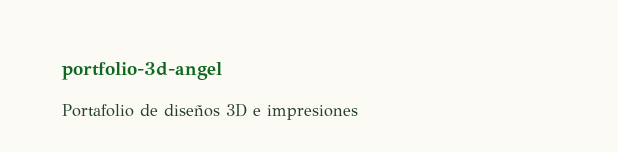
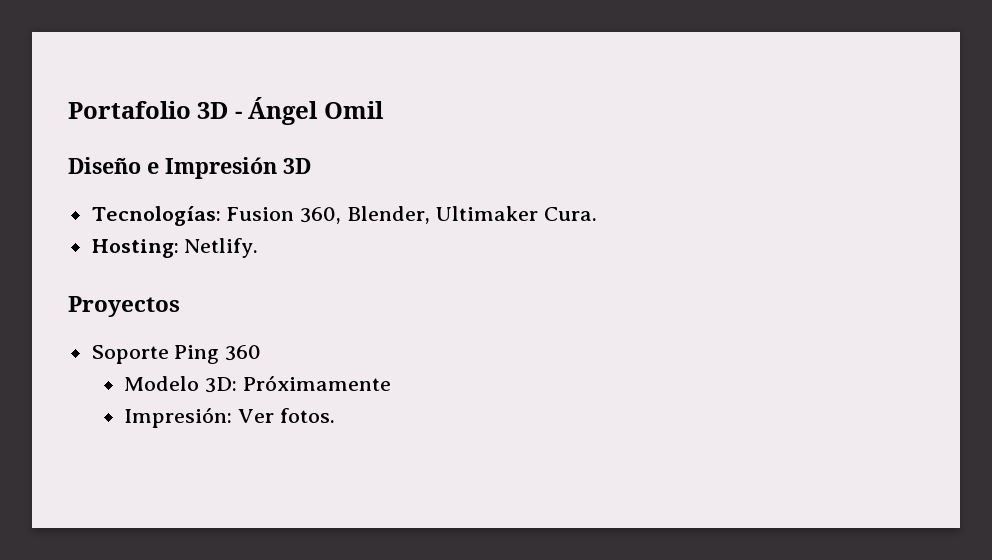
[62,62,222,80] [62,103,358,120] portfolio-3d-angel // Portafolio de diseños 3D e impresiones -> [68,97,384,125] [68,157,311,179] [91,206,597,226] [91,238,259,258] [68,296,180,317] [91,345,262,364] [123,375,391,393] [123,407,335,428] Portafolio 3D - Ángel Omil // Diseño e Impresión 3D // Tecnologías: Fusion 360, Blender, Ultimaker Cura. // Hosting: Netlify. // Proyectos // Soporte Ping 360 // Modelo 3D: Próximamente // Impresión: Ver fotos.

